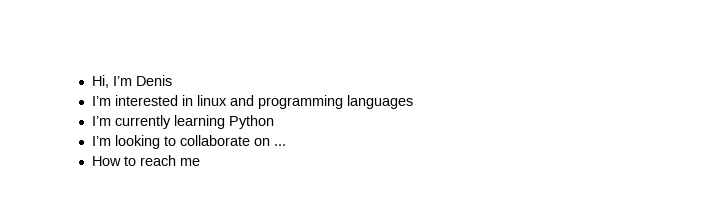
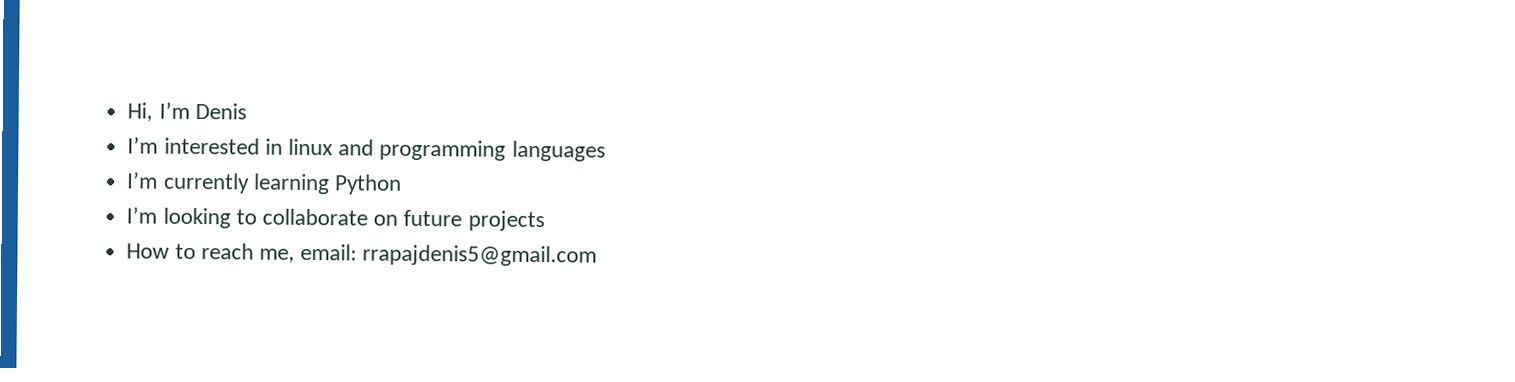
[273,144,286,146] ... -> [403,209,545,232] future projects
[179,158,200,166] me -> [258,243,598,267] me, email: rrapajdenis5@gmail.com

